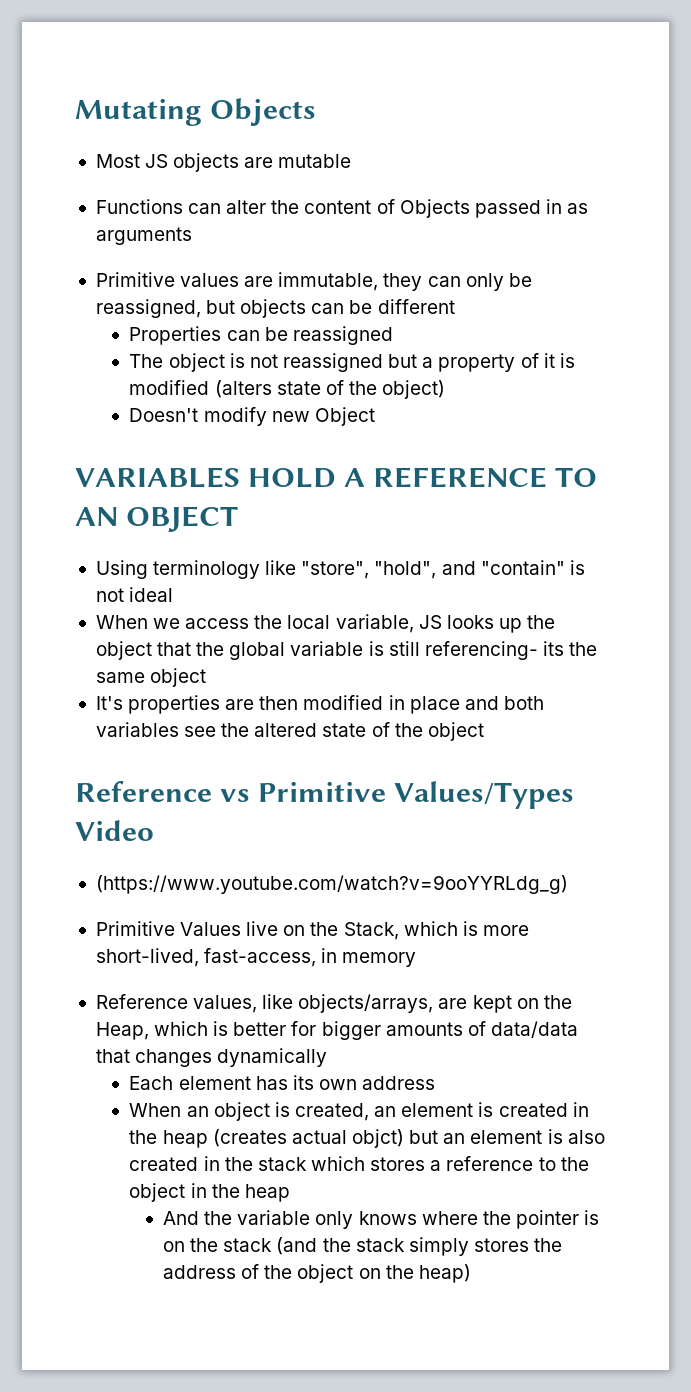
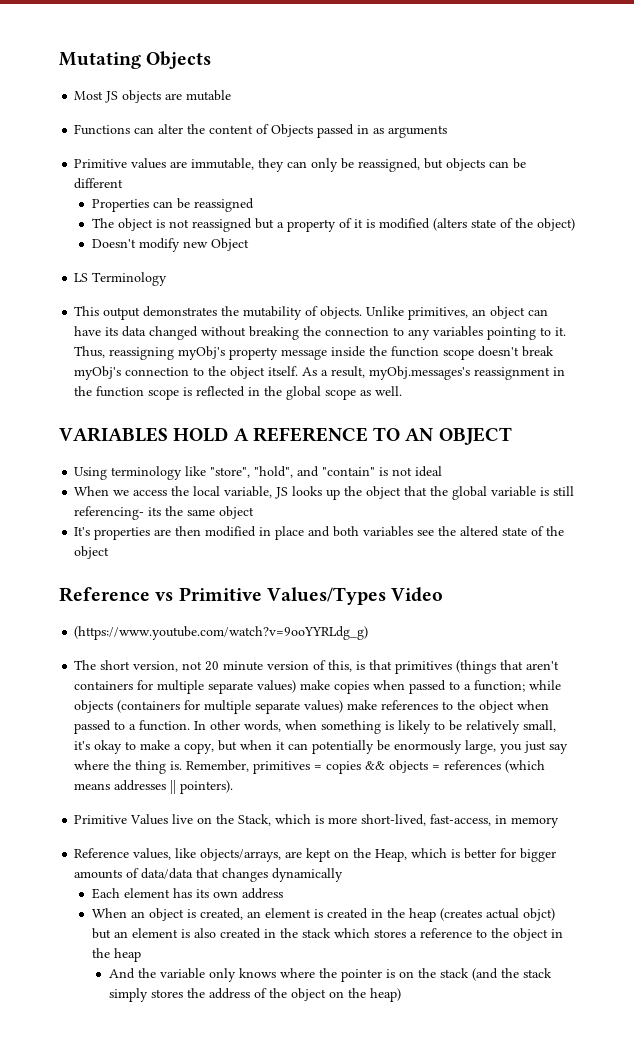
(375, 416) none -> [74,272,168,286] [74,306,549,320] [74,326,567,340] [74,346,555,360] [74,366,566,380] [74,386,403,400] // LS Terminology // This output demonstrates the mutability of objects. Unlike primitives, an object can have its data changed without breaking the connection to any variables pointing to it. Thus, reassigning myObj's property message inside the function scope doesn't break myObj's connection to the object itself. As a result, myObj.messages's reassignment in the function scope is reflected in the global scope as well.
(568, 884) none -> [74,660,560,674] [74,680,562,694] [74,700,550,714] [74,720,557,734] [74,740,569,754] [74,760,546,774] [74,780,234,794] // The short version, not 20 minute version of this, is that primitives (things that aren't containers for multiple separate values) make copies when passed to a function; while objects (containers for multiple separate values) make references to the object when passed to a function. In other words, when something is likely to be relatively small, it's okay to make a copy, but when it can potentially be enormously large, you just say where the thing is. Remember, primitives = copies && objects = references (which means addresses || pointers).

